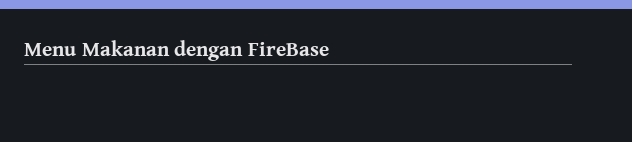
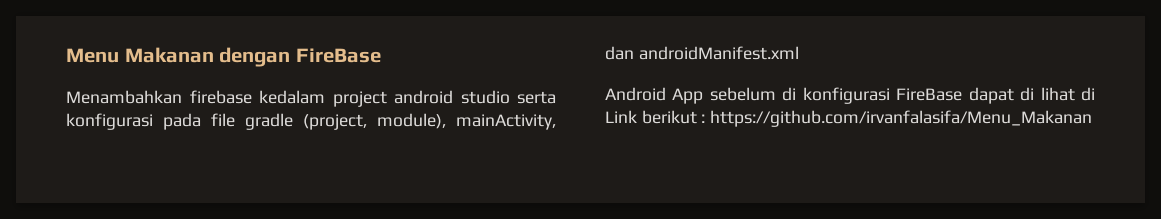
(329, 49) none -> [66,90,556,107] [66,113,556,130] [605,46,799,60] [605,87,1095,104] [605,110,1093,127] // Menambahkan firebase kedalam project android studio serta konfigurasi pada file gradle (project, module), mainActivity, dan androidManifest.xml // Android App sebelum di konfigurasi FireBase dapat di lihat di Link berikut : https://github.com/irvanfalasifa/Menu_Makanan

